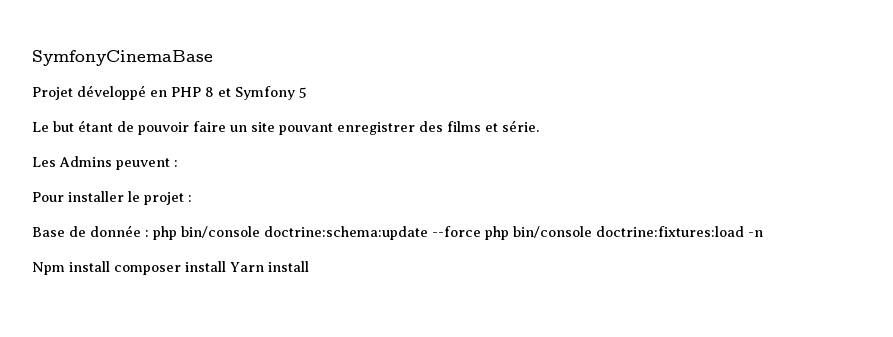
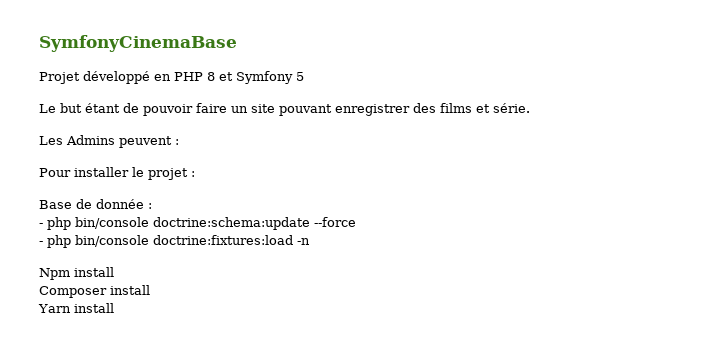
(149, 233) none -> [39,223,43,227] // -
(481, 231) none -> [39,241,43,245] // -
[114,261,226,275] composer install -> [39,285,150,298] // Composer install //

